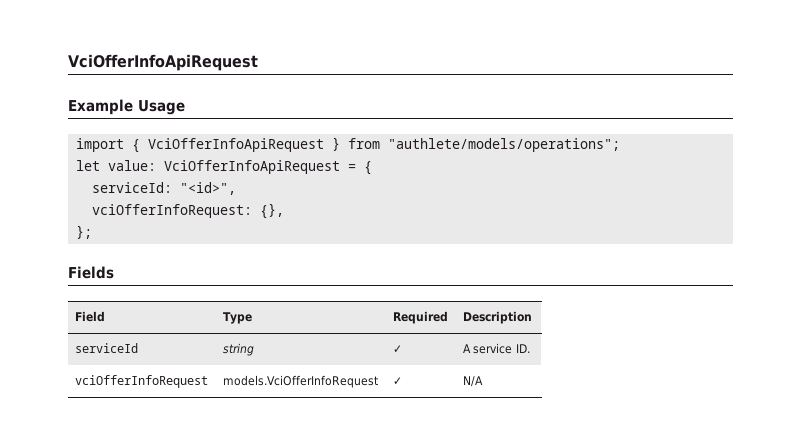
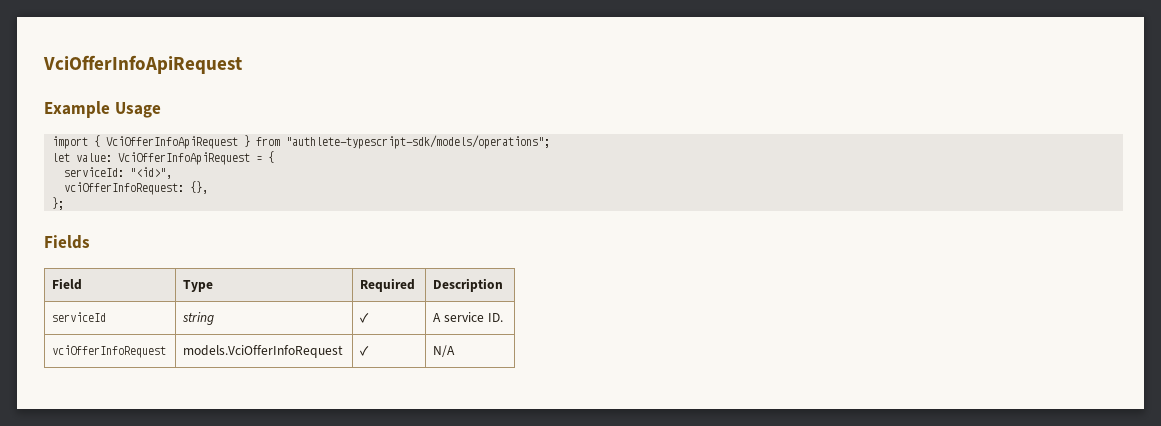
[388,138,621,152] "authlete/models/operations"; -> [286,135,551,149] "authlete-typescript-sdk/models/operations";

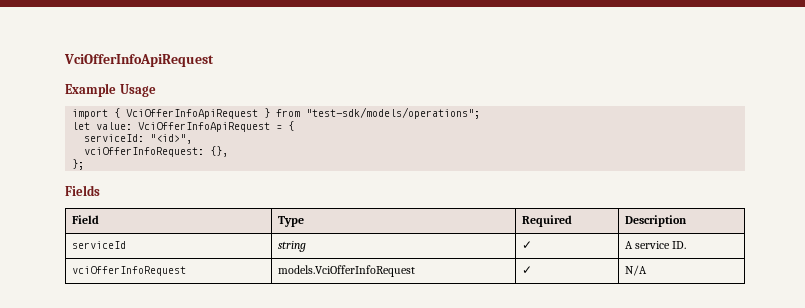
[286,135,551,149] "authlete-typescript-sdk/models/operations"; -> [306,107,481,119] "test-sdk/models/operations";

